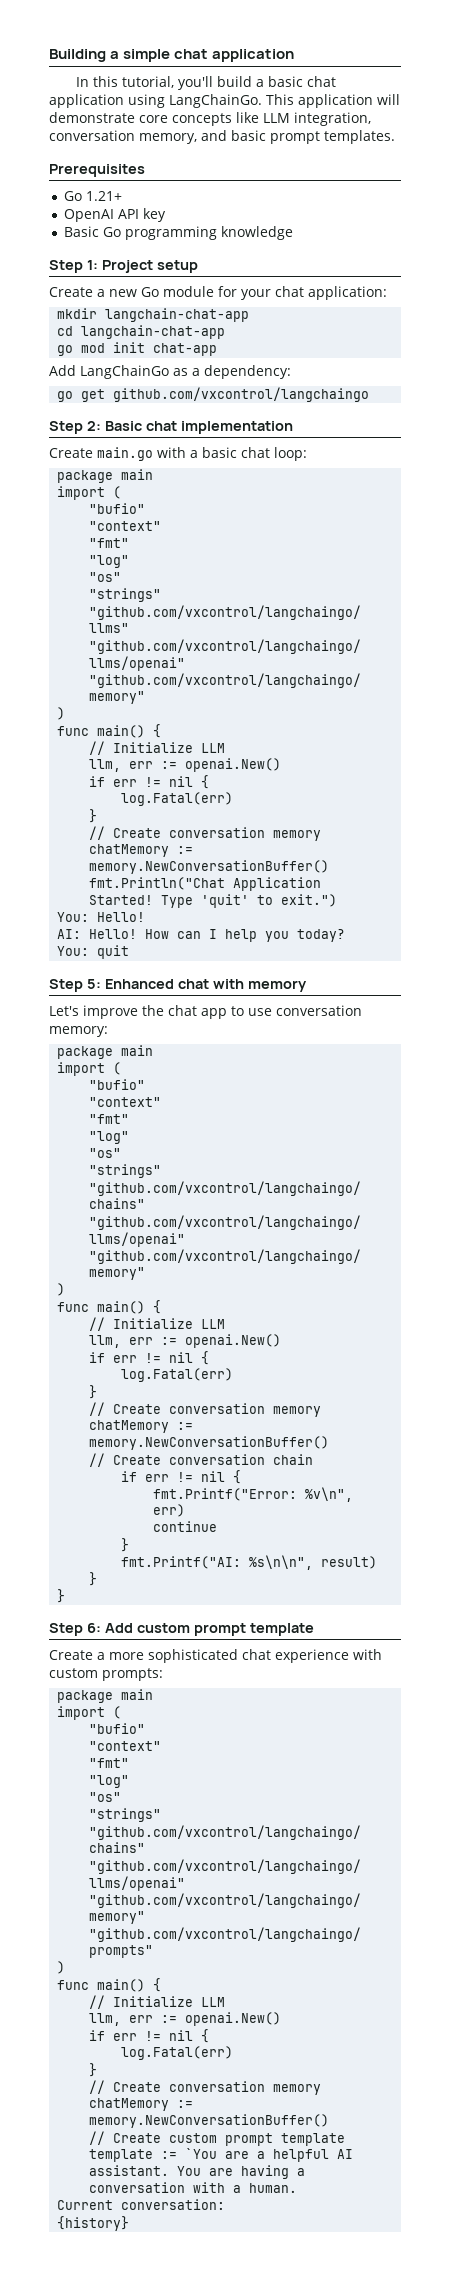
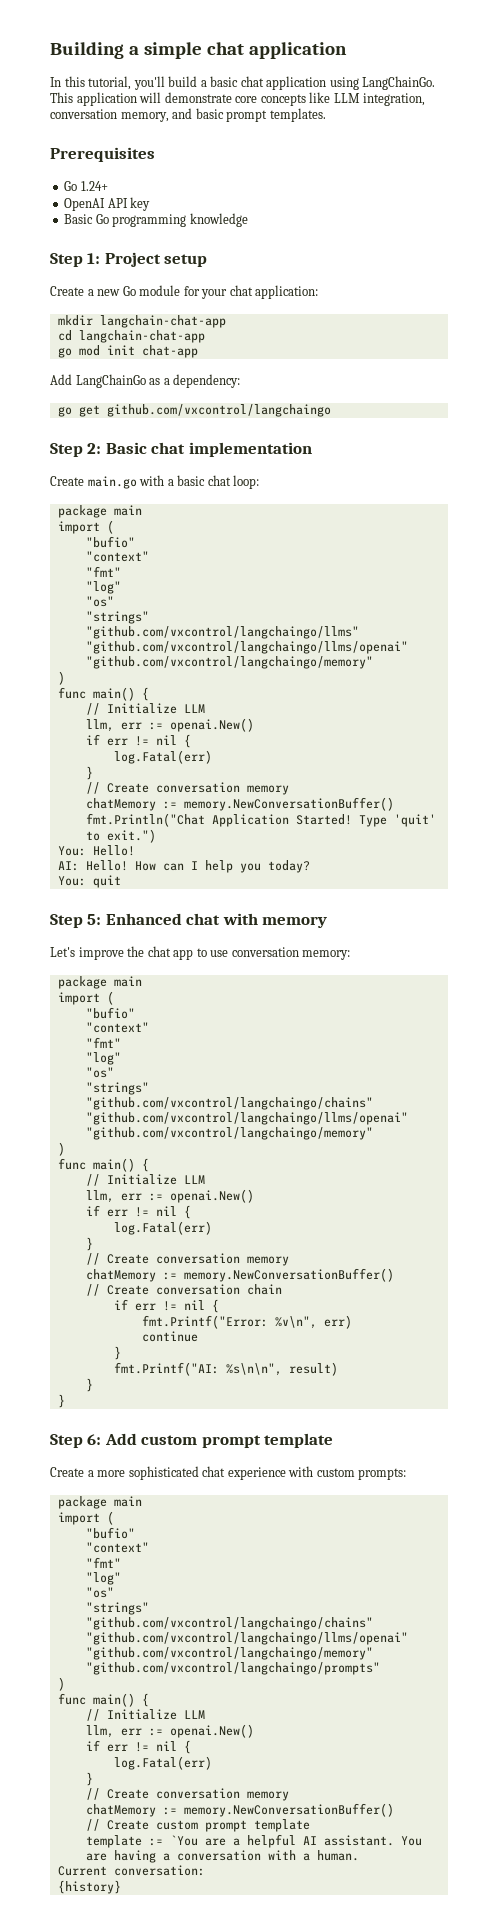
[85,191,122,201] 1.21+ -> [80,181,108,191] 1.24+

